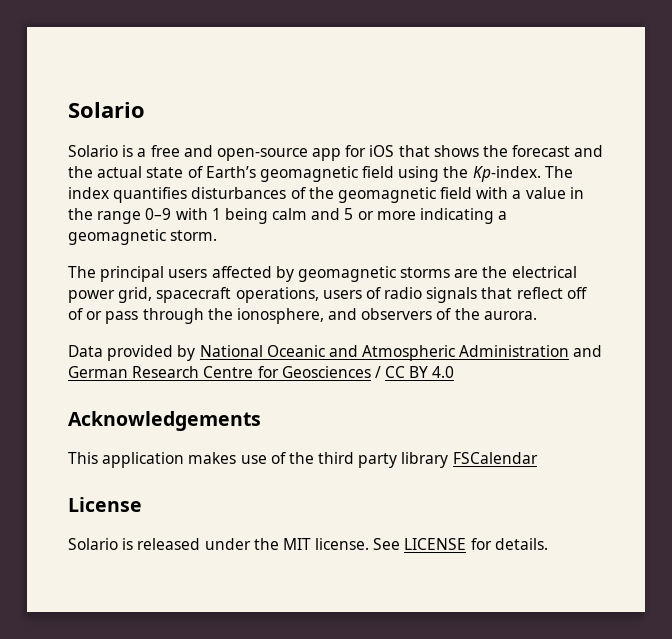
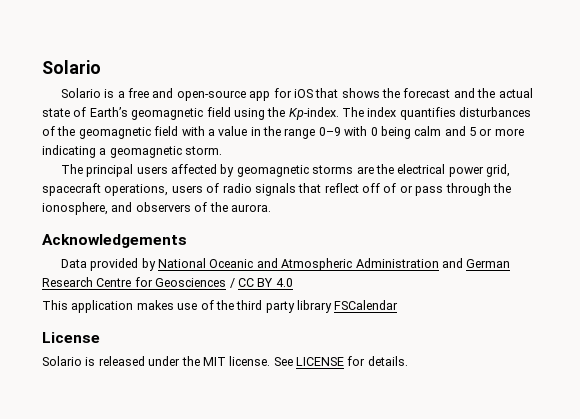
[211,208,221,220] 1 -> [370,127,378,136] 0
(537, 315) none -> [42,234,187,248] // Acknowledgements
[68,411,261,431] // Acknowledgements -> (293, 282) none

